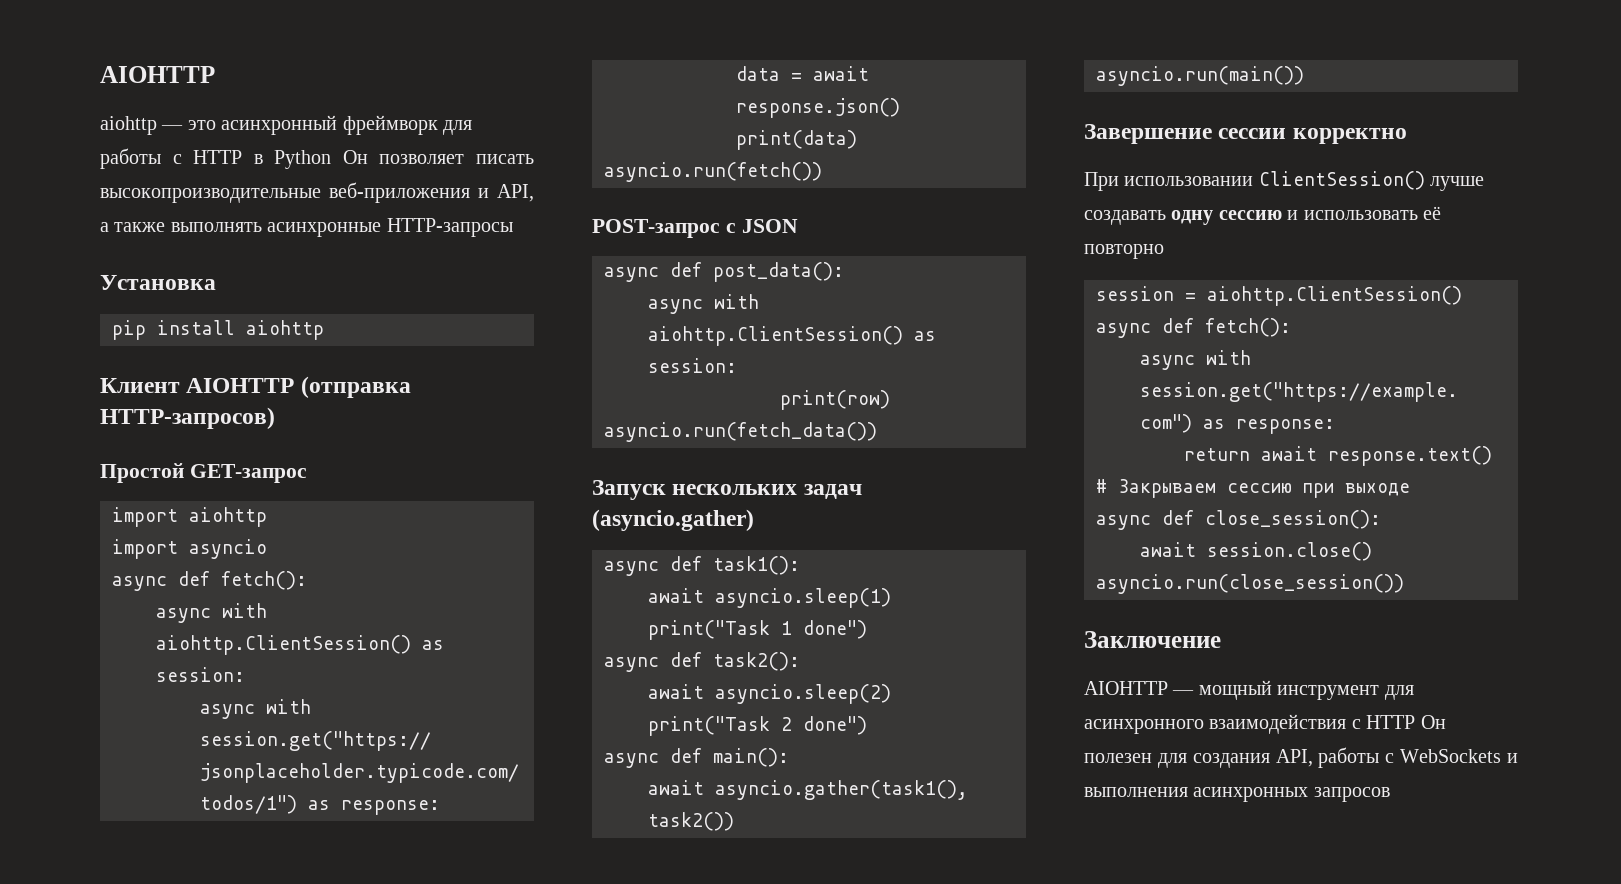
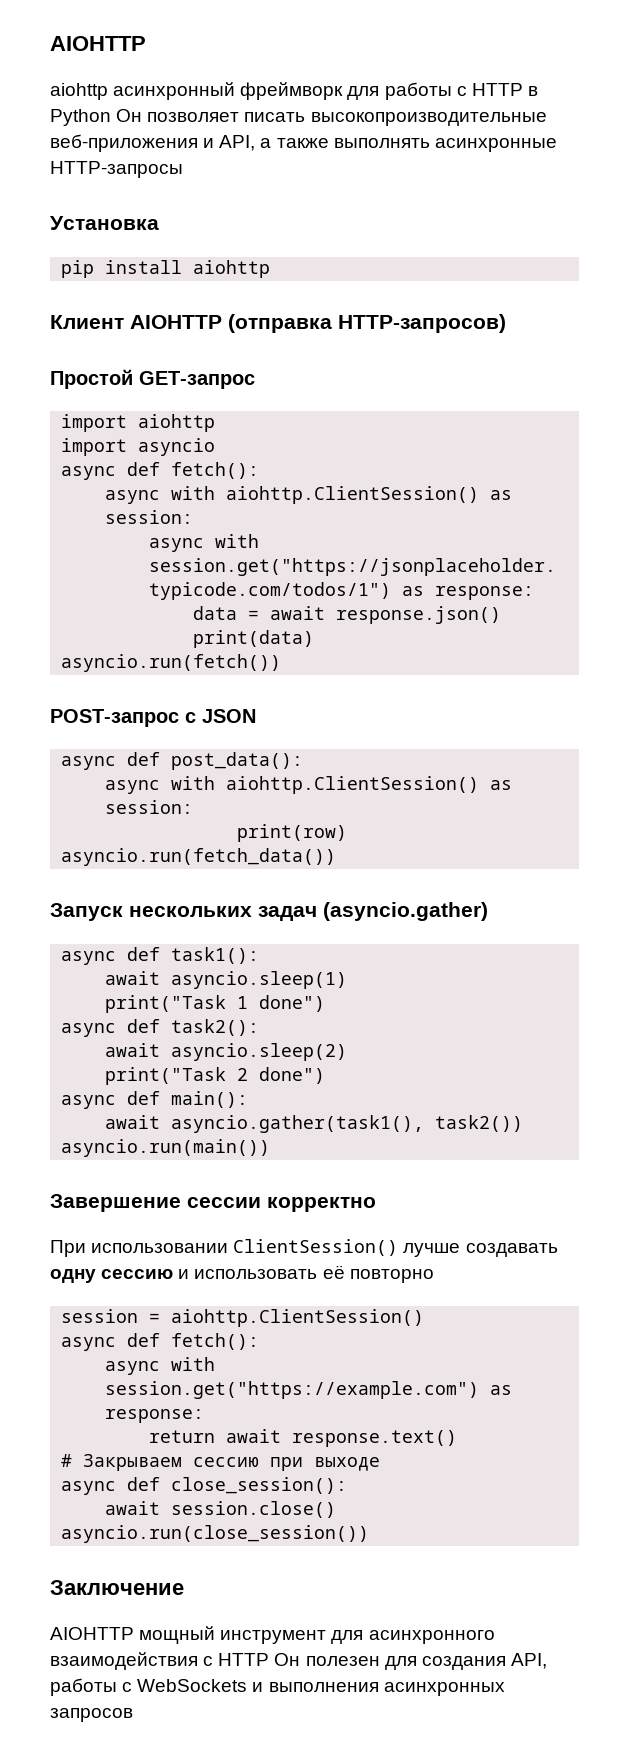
[161,120,216,130] — это -> (108, 91) none
[1172,690,1195,695] — -> (134, 1633) none

